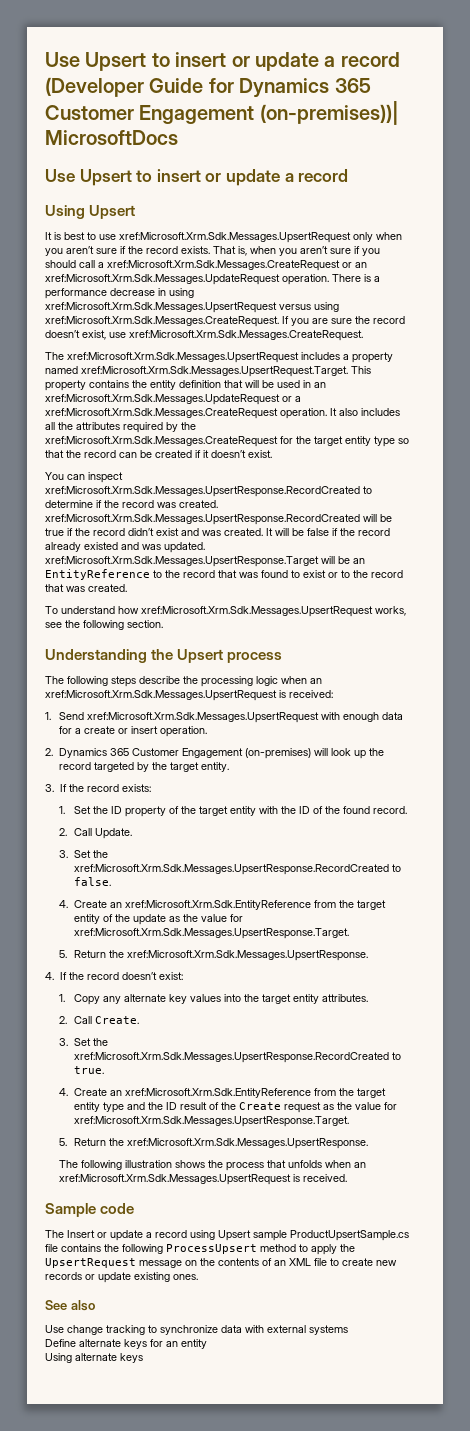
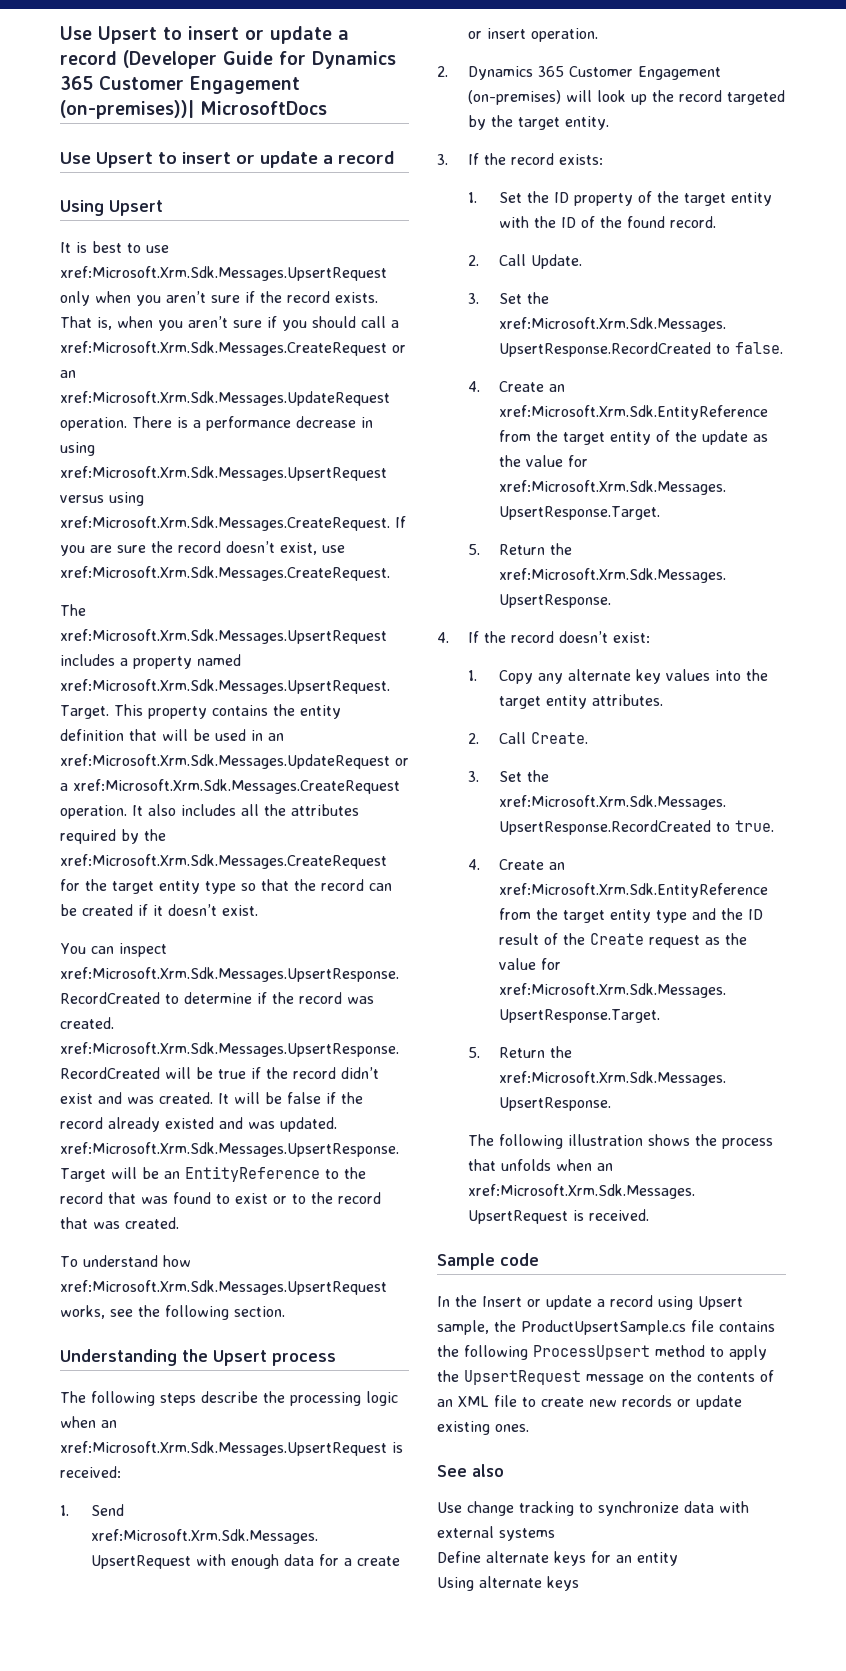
[45,1230,64,1238] The -> [437,1295,477,1307] In the
[253,1230,287,1241] sample -> [437,1320,516,1335] sample, the

